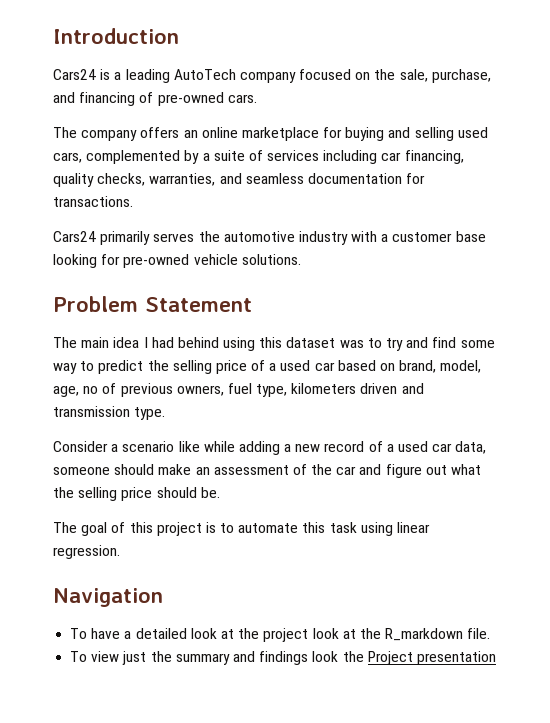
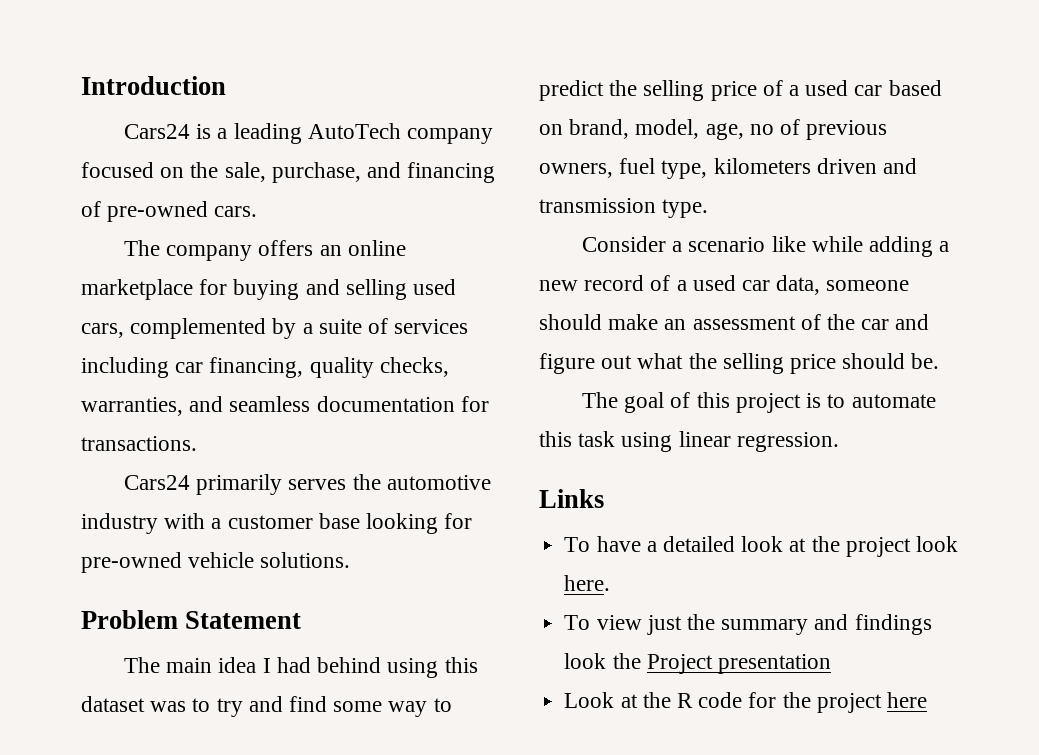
[53,588,163,607] Navigation -> [539,489,604,508] Links
[342,628,491,641] at the R_markdown file. -> [564,575,611,591] here.
(496, 658) none -> [564,692,927,713] // Look at the R code for the project here

